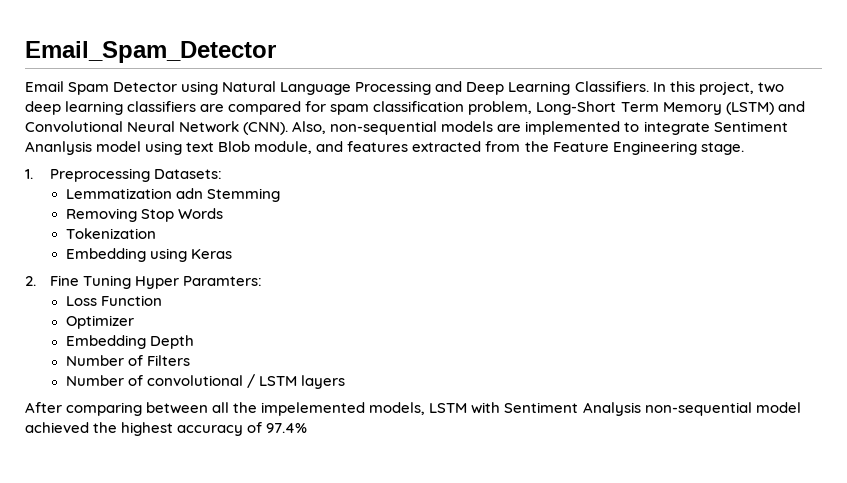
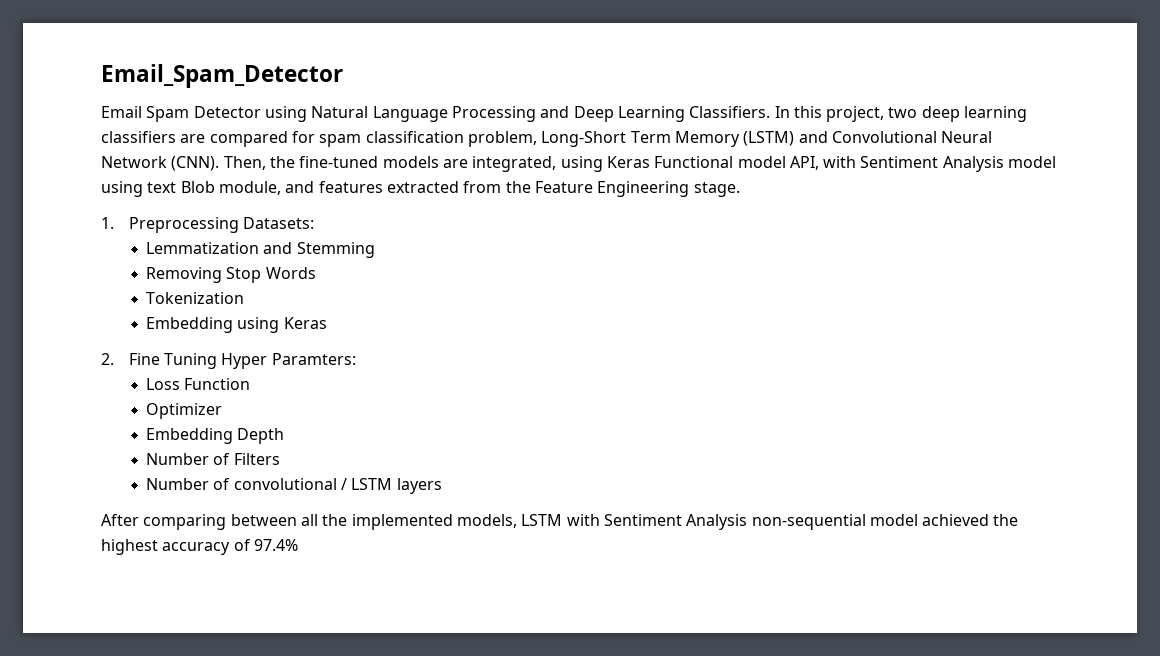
[292,121,788,135] [25,141,92,155] Also, non-sequential models are implemented to integrate Sentiment Ananlysis -> [223,156,1004,172] Then, the fine-tuned models are integrated, using Keras Functional model API, with Sentiment Analysis
[176,188,204,199] adn -> [263,242,293,254] and
[261,402,366,416] impelemented -> [351,514,453,530] implemented

